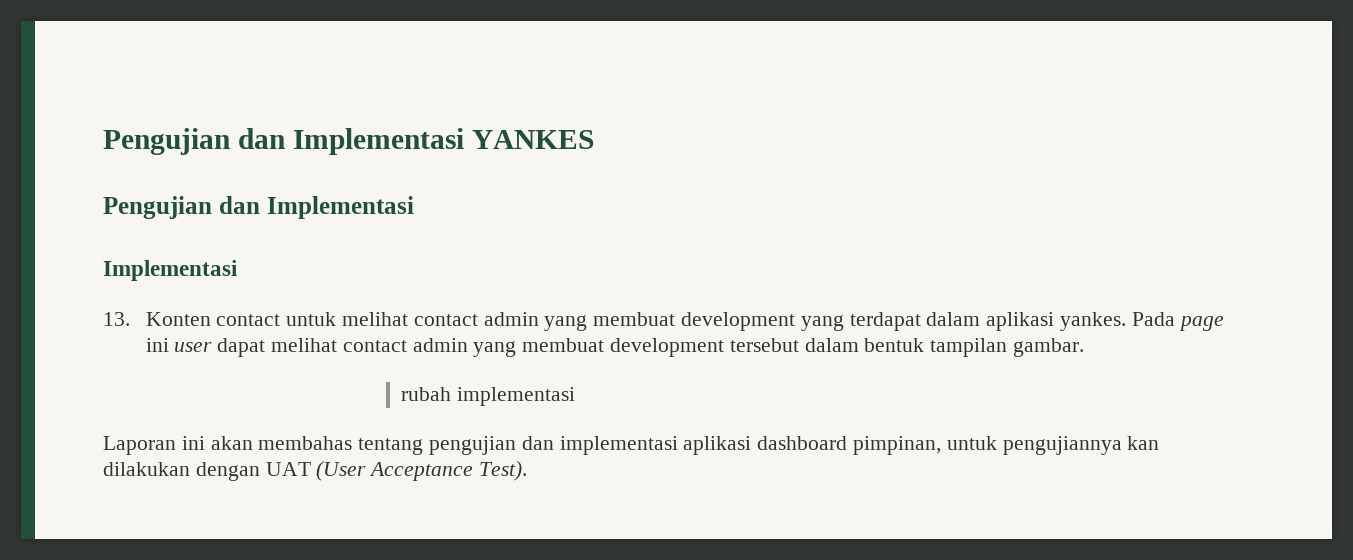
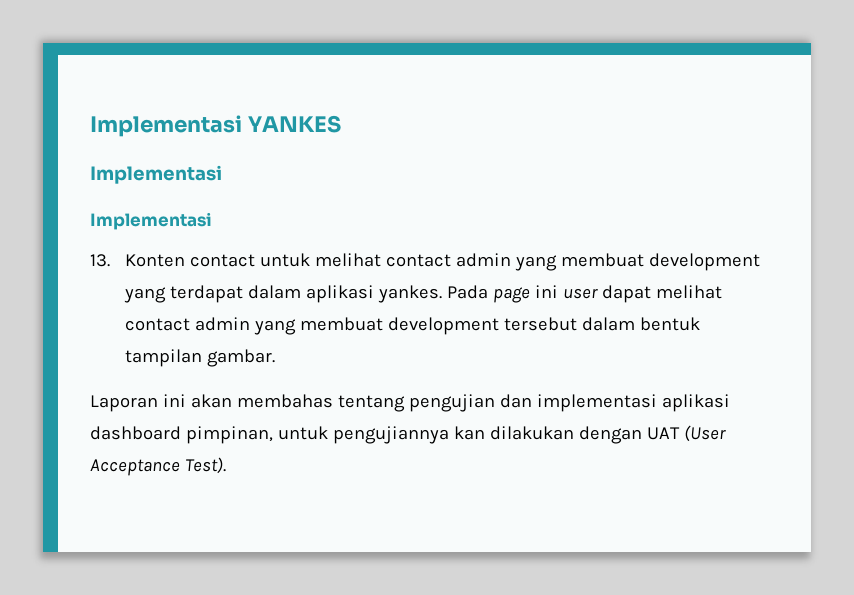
[103,128,285,155] Pengujian dan -> (90, 126) none
[103,196,260,219] Pengujian dan -> (341, 124) none
[401,387,576,406] // rubah implementasi -> (275, 358) none

